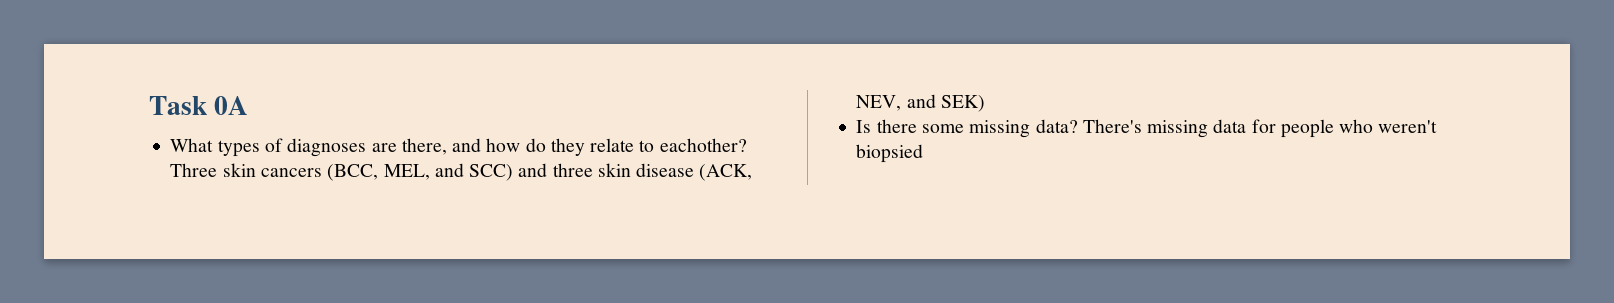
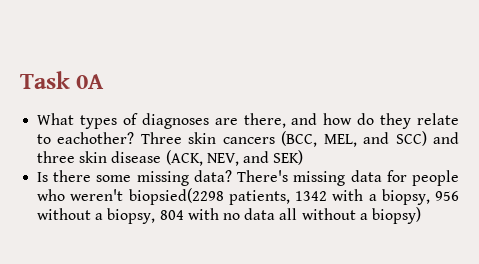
[856,144,924,163] biopsied -> [128,188,459,205] [37,207,421,224] biopsied(2298 patients, 1342 with a biopsy, 956 without a biopsy, 804 with no data all without a biopsy)

